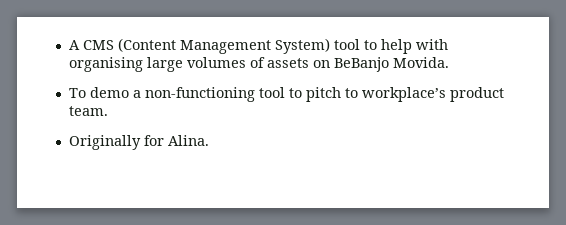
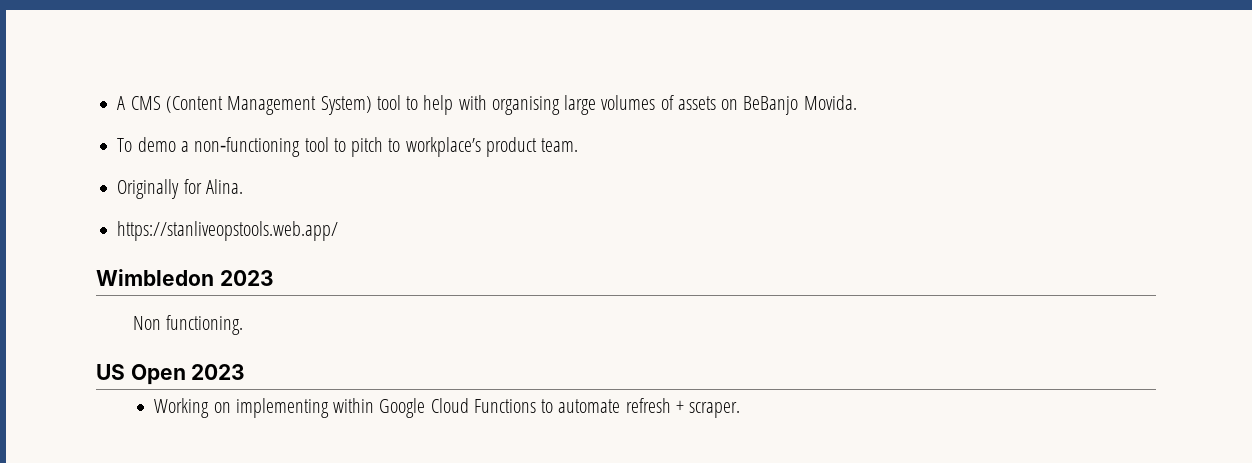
(209, 140) none -> [117,221,339,241] [96,269,274,286] [132,315,244,335] [96,364,246,385] [154,398,741,418] // https://stanliveopstools.web.app/ // Wimbledon 2023 // Non functioning. // US Open 2023 // Working on implementing within Google Cloud Functions to automate refresh + scraper.

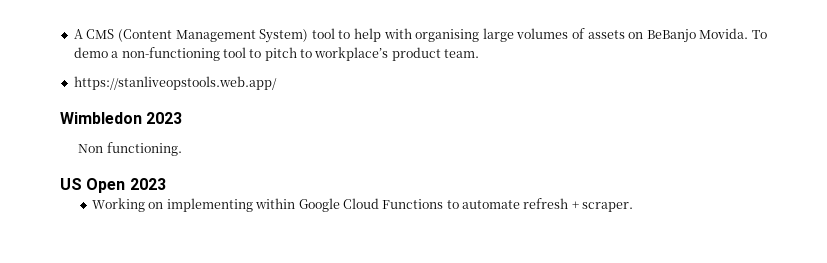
(857, 102) // -> (749, 33) none
[117,179,243,199] // Originally for Alina. -> (480, 53) none

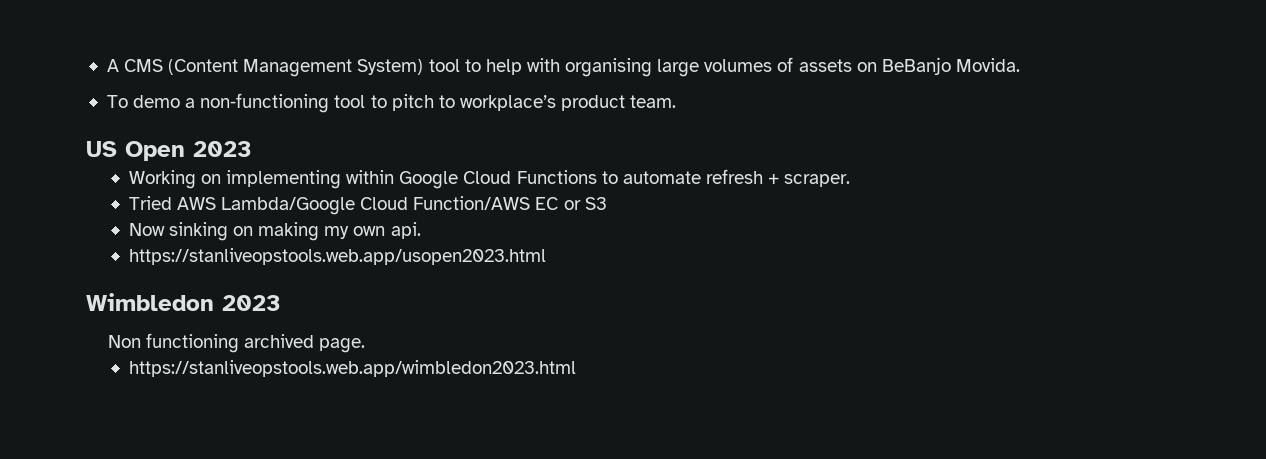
(749, 33) none -> (1020, 65) //
[73,76,277,90] [60,112,183,124] [78,142,182,156] // https://stanliveopstools.web.app/ // Wimbledon 2023 // Non functioning. -> (677, 101) none
(634, 207) none -> [128,196,607,215] [128,222,421,241] [128,248,546,265] [86,293,281,311] [107,333,366,353] [128,360,576,377] // Tried AWS Lambda/Google Cloud Function/AWS EC or S3 // Now sinking on making my own api. // https://stanliveopstools.web.app/usopen2023.html // Wimbledon 2023 // Non functioning archived page. // https://stanliveopstools.web.app/wimbledon2023.html

